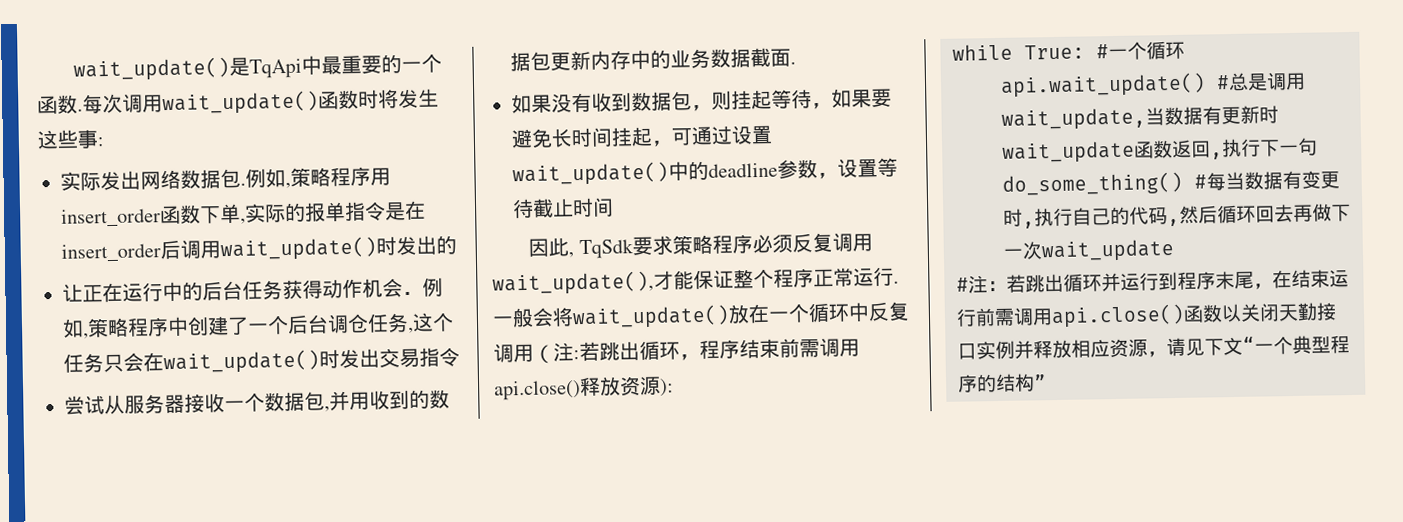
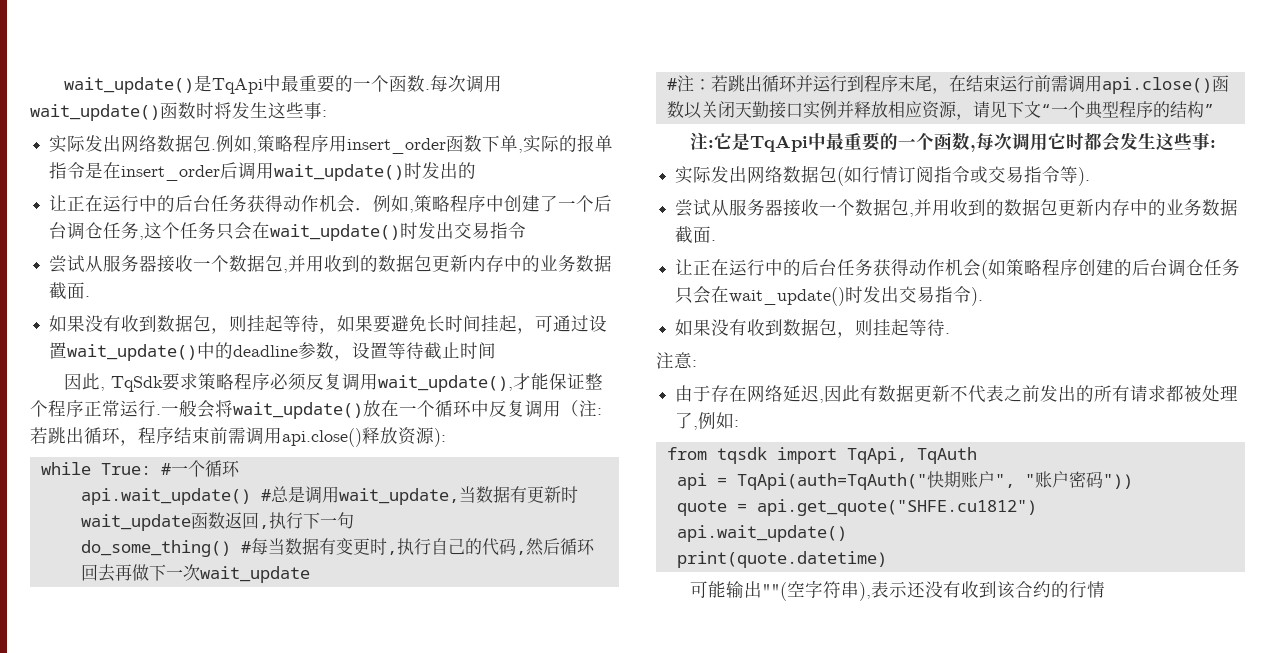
(1047, 382) none -> [689,132,1216,152] [675,165,1091,186] [675,198,1239,217] [675,226,717,244] [675,258,1241,279] [675,286,984,306] [675,318,951,338] [656,352,697,369] [675,384,1239,403] [675,412,740,430] [666,447,977,464] [676,471,1133,490] [676,499,1037,516] [676,525,847,542] [676,551,887,568] [689,580,1105,601] // 注:它是TqApi中最重要的一个函数,每次调用它时都会发生这些事: // 实际发出网络数据包(如行情订阅指令或交易指令等). // 尝试从服务器接收一个数据包,并用收到的数据包更新内存中的业务数据截面. // 让正在运行中的后台任务获得动作机会(如策略程序创建的后台调仓任务只会在wait_update()时发出交易指令). // 如果没有收到数据包，则挂起等待. // 注意: // 由于存在网络延迟,因此有数据更新不代表之前发出的所有请求都被处理了,例如: // from tqsdk import TqApi, TqAuth // api = TqApi(auth=TqAuth("快期账户", "账户密码")) // quote = api.get_quote("SHFE.cu1812") // api.wait_update() // print(quote.datetime) // 可能输出""(空字符串),表示还没有收到该合约的行情

